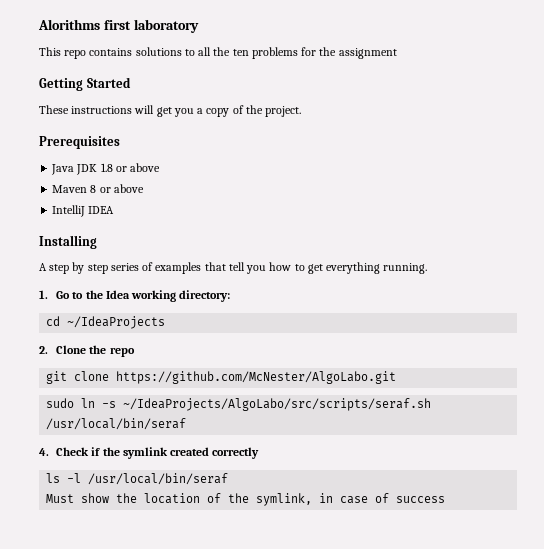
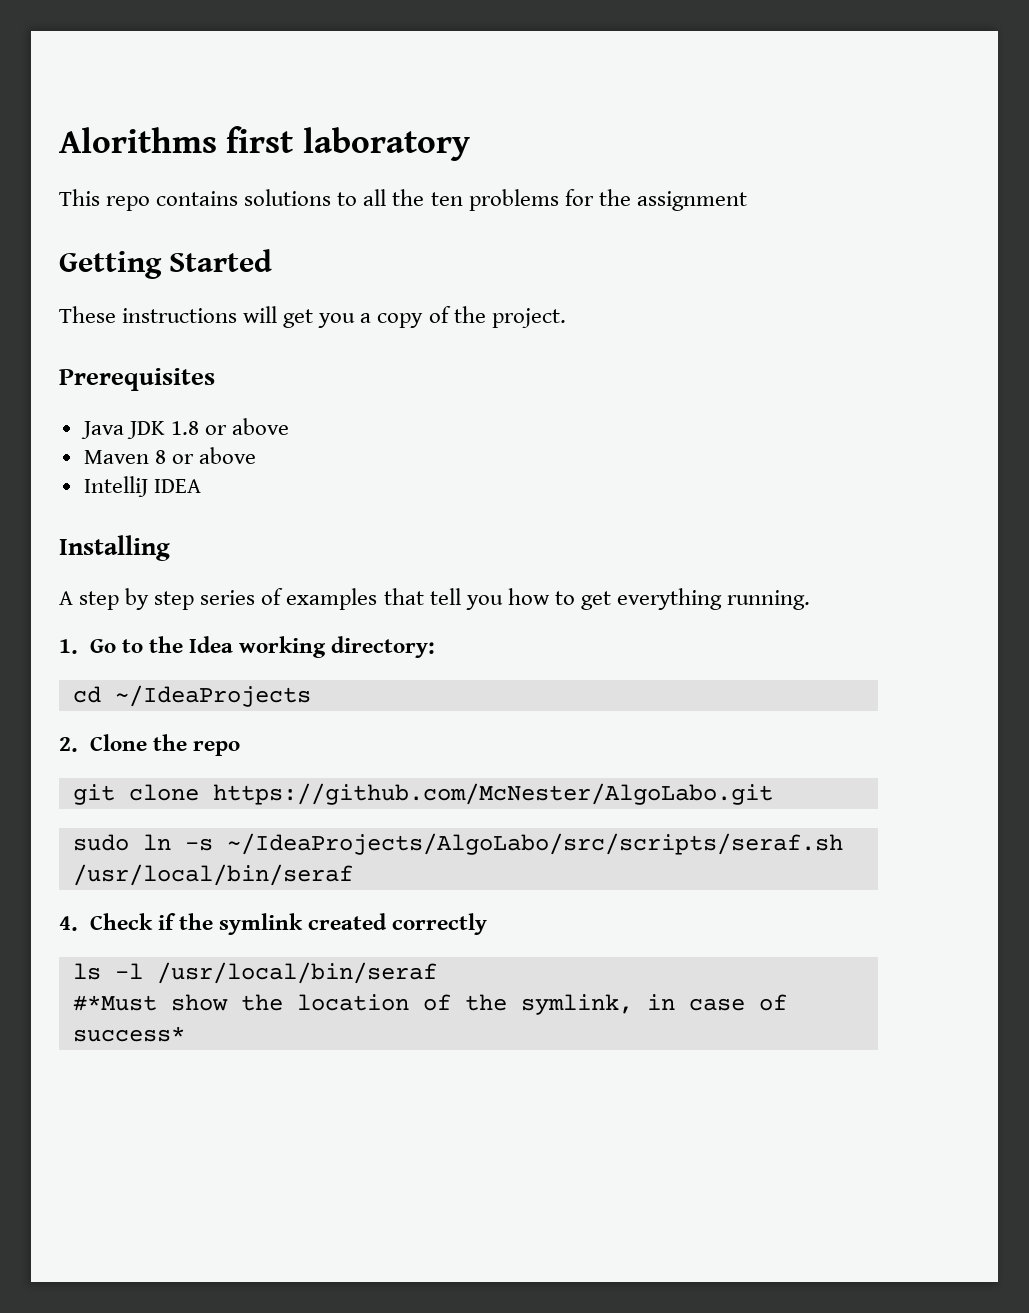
[46,494,75,503] Must -> [72,995,157,1011] #*Must
[396,496,446,503] success -> [72,1026,185,1042] success*

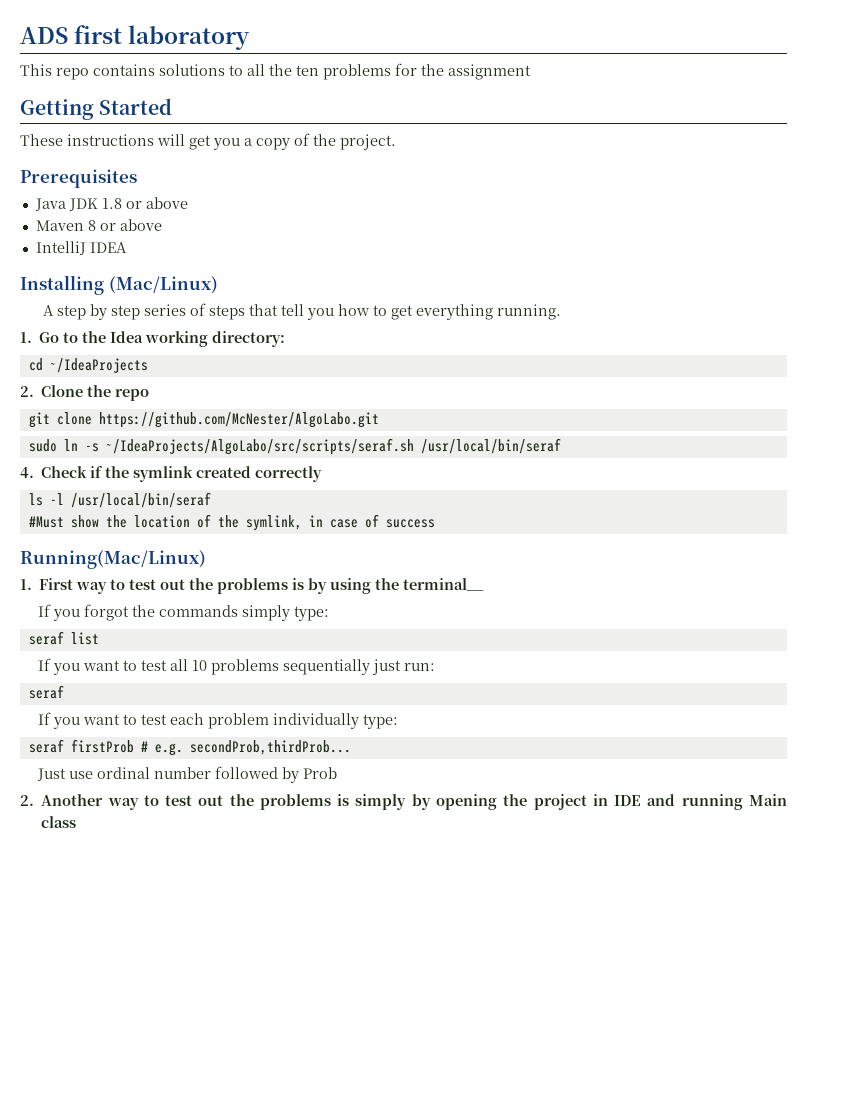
[59,127,217,153] Alorithms -> [20,27,68,44] ADS
(170, 548) none -> [108,276,218,294] (Mac/Linux)
[286,588,378,610] examples -> [209,305,246,320] steps
[72,995,157,1011] #*Must -> [28,516,64,528] #Must
[72,1026,185,1042] success* -> [385,519,435,528] [20,550,206,569] [20,578,485,594] [38,604,330,621] [28,631,99,645] [38,658,436,675] [28,685,64,699] [38,712,399,729] [28,739,351,756] [37,766,338,783] [20,794,787,810] [41,816,77,828] success // Running(Mac/Linux) // 1. First way to test out the problems is by using the terminal__ // If you forgot the commands simply type: // seraf list // If you want to test all 10 problems sequentially just run: // seraf // If you want to test each problem individually type: // seraf firstProb # e.g. secondProb,thirdProb... // Just use ordinal number followed by Prob // 2. Another way to test out the problems is simply by opening the project in IDE and running Main class

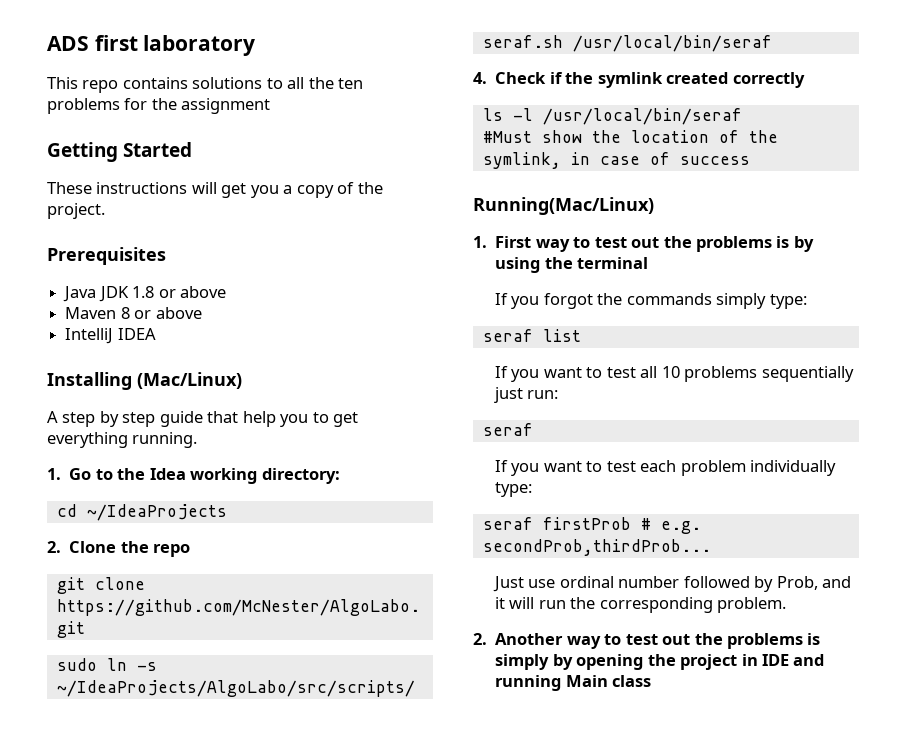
[144,303,371,320] series of steps that tell you how -> [159,411,309,427] guide that help you
[403,578,485,591] terminal__ -> [577,257,649,269] terminal
[303,767,338,779] Prob -> [776,576,852,590] [494,597,787,613] Prob, and it will run the corresponding problem.

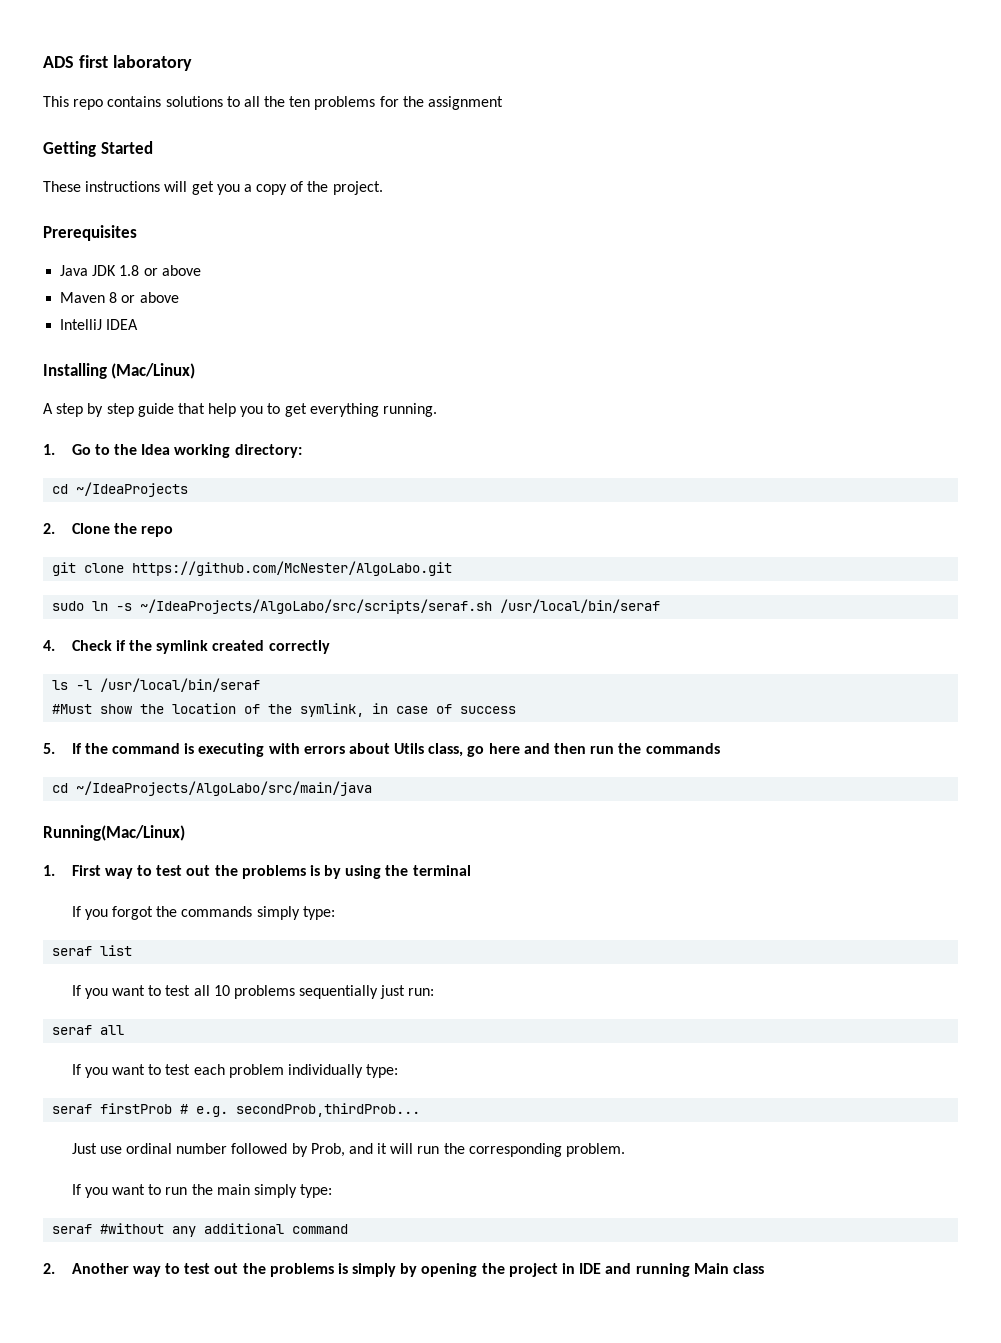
(750, 160) none -> [43,743,720,757] [52,781,373,796] // 5. If the command is executing with errors about Utils class, go here and then run the commands // cd ~/IdeaProjects/AlgoLabo/src/main/java
(533, 429) none -> [100,1025,125,1035] all
(787, 605) none -> [71,1184,333,1198] [52,1223,349,1237] // If you want to run the main simply type: // seraf #without any additional command

